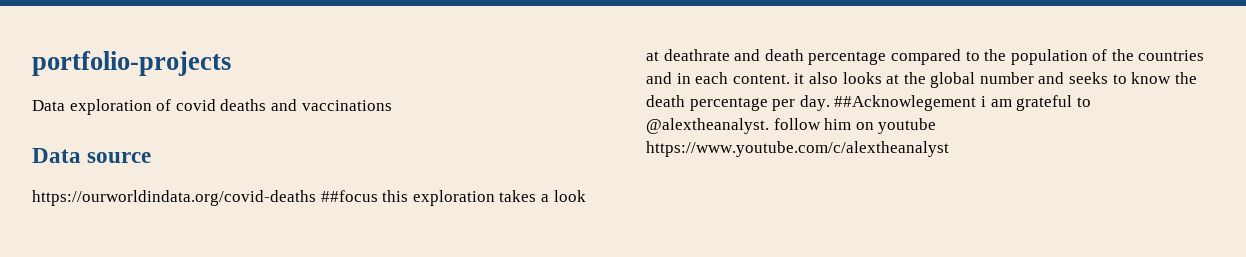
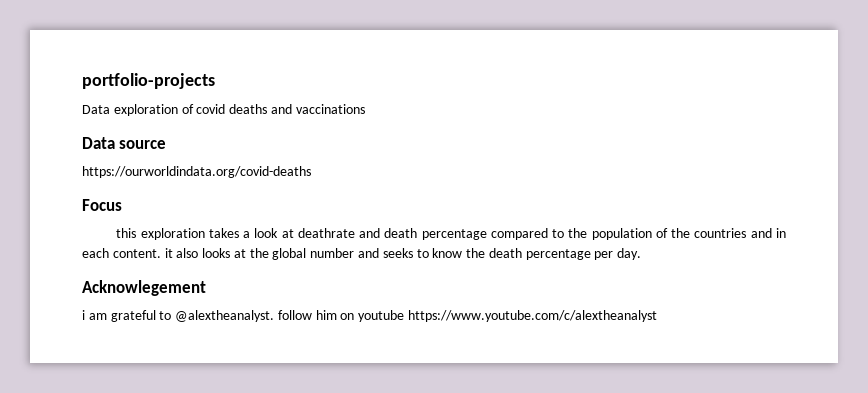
[320,190,378,202] ##focus -> [82,199,122,211] // Focus //
[834,95,977,111] ##Acknowlegement -> [82,280,206,296] // Acknowlegement //

